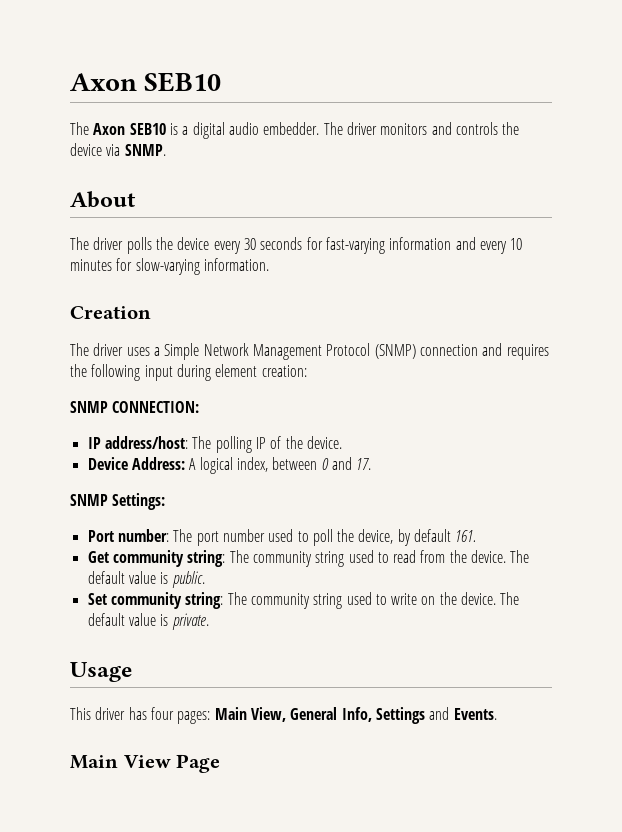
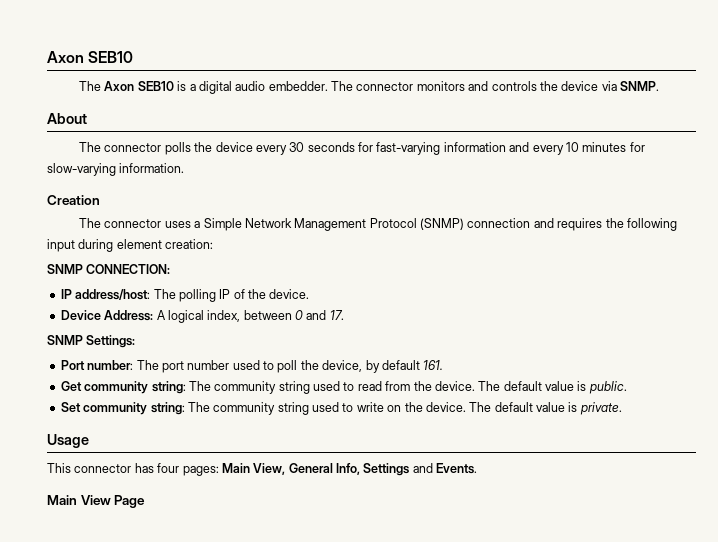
[346,122,377,135] driver -> [356,82,414,91] connector
[93,237,124,250] driver -> [104,143,162,152] connector
[93,343,124,356] driver -> [104,219,162,228] connector
[95,707,126,720] driver -> [74,464,132,473] connector

